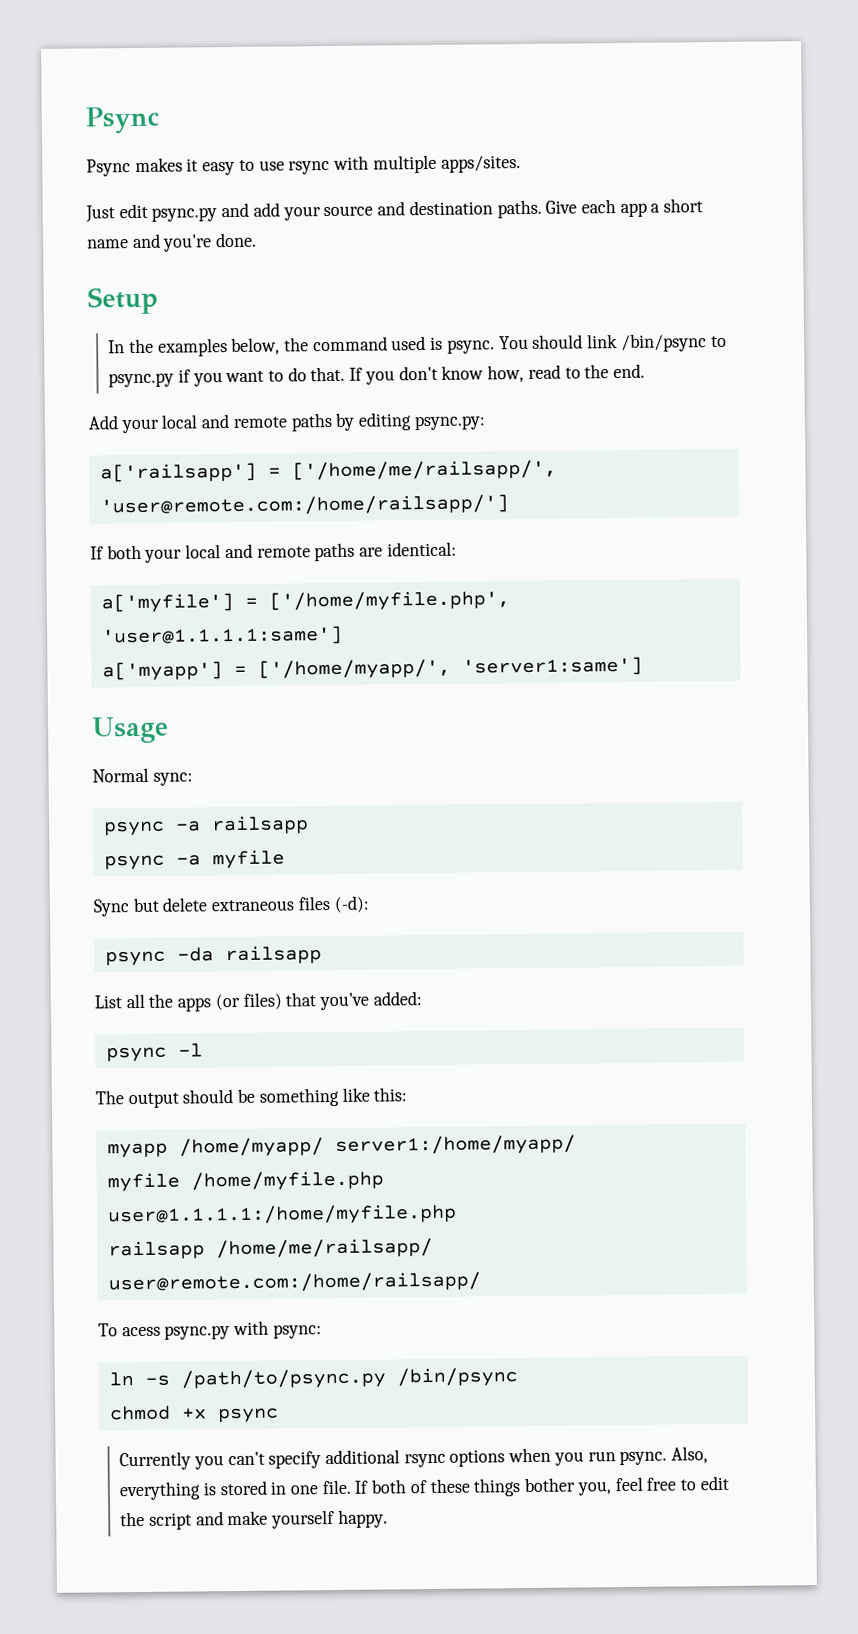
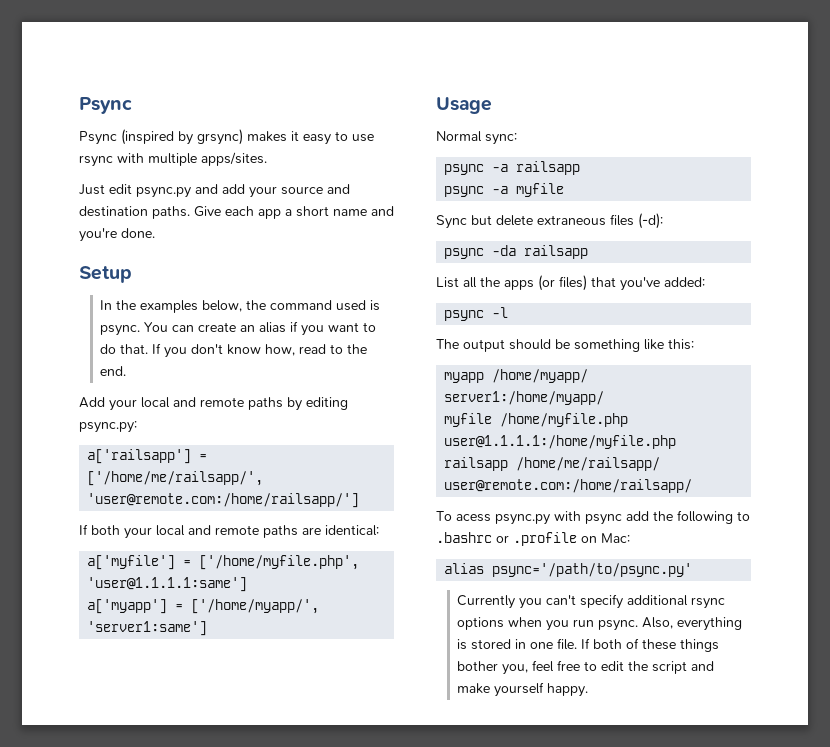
(131, 168) none -> [121,129,243,145] (inspired by grsync)
[532,333,727,353] [108,372,175,388] should link /bin/psync to psync.py -> [172,322,287,333] can create an alias
[272,1324,322,1339] [108,1367,518,1390] [109,1405,279,1424] psync: // ln -s /path/to/psync.py /bin/psync // chmod +x psync -> [585,510,750,525] [436,532,630,546] [444,563,693,577] psync add the following to .bashrc or .profile on Mac: // alias psync='/path/to/psync.py'

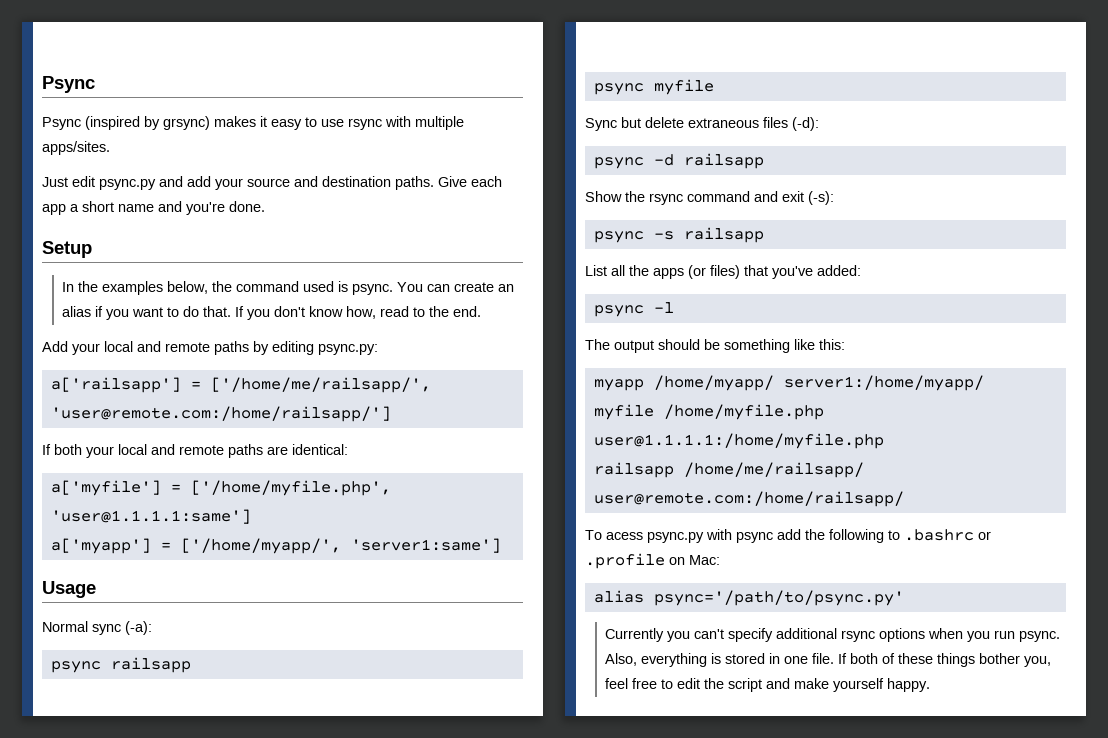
[485,133,517,145] [444,164,509,175] sync: // psync -a -> [92,621,152,635] [50,661,101,673] sync (-a): // psync
[492,186,509,194] -a -> (644, 89) none
[492,245,517,256] -da -> [653,153,764,169] [585,191,834,205] [593,231,674,243] -d railsapp // Show the rsync command and exit (-s): // psync -s

